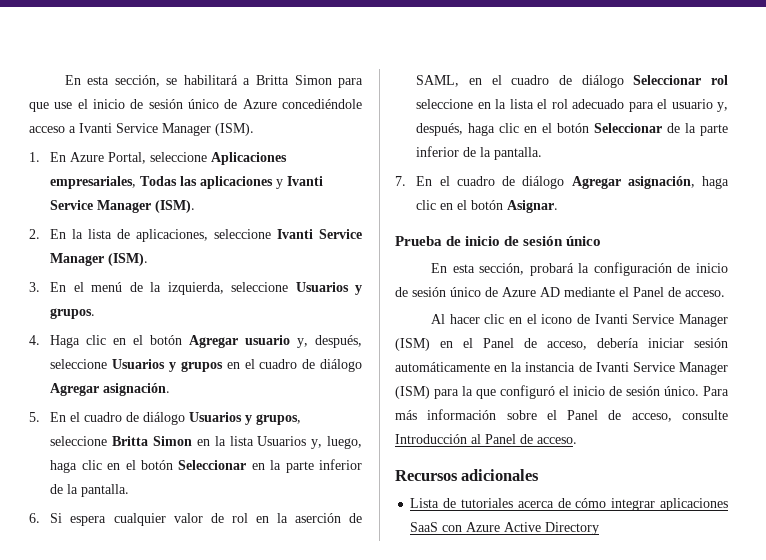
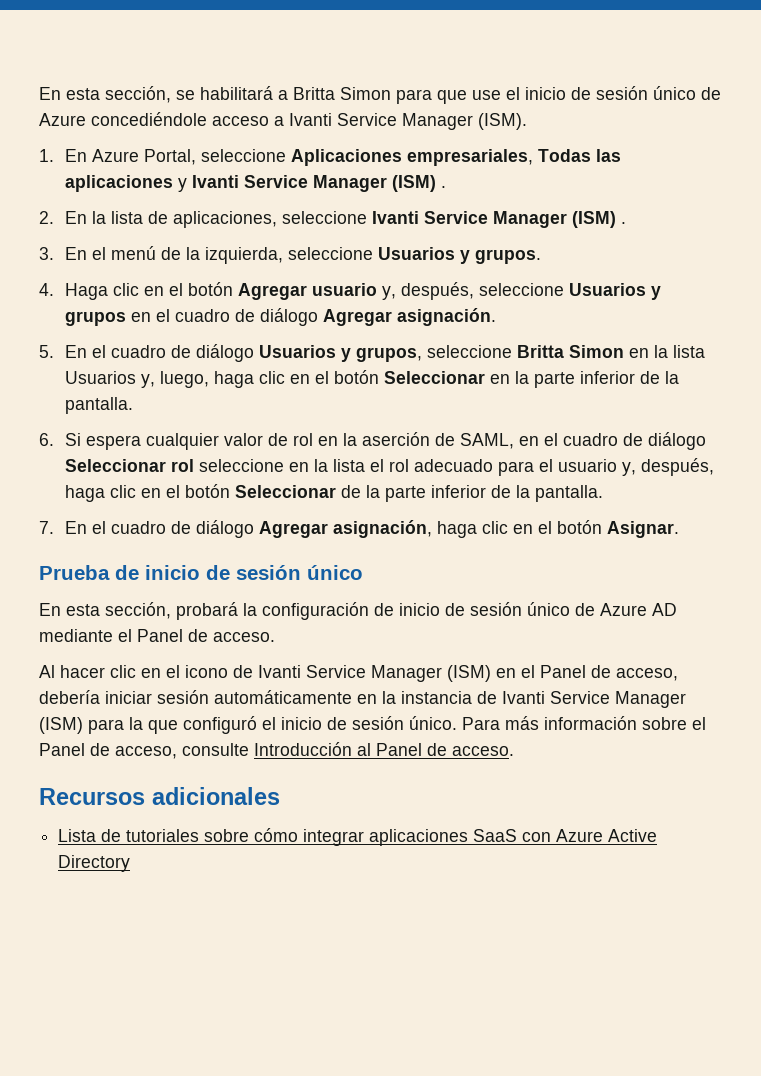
[155,200,196,213] (ISM). -> [391,175,446,192] (ISM) .
[108,253,149,266] (ISM). -> [571,211,626,228] (ISM) .
[517,498,571,508] acerca de -> [204,829,250,842] sobre

